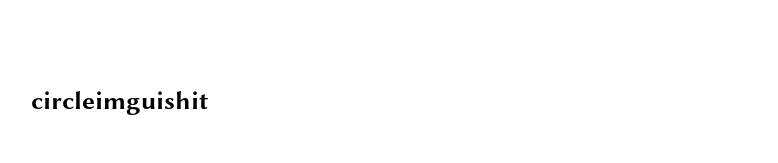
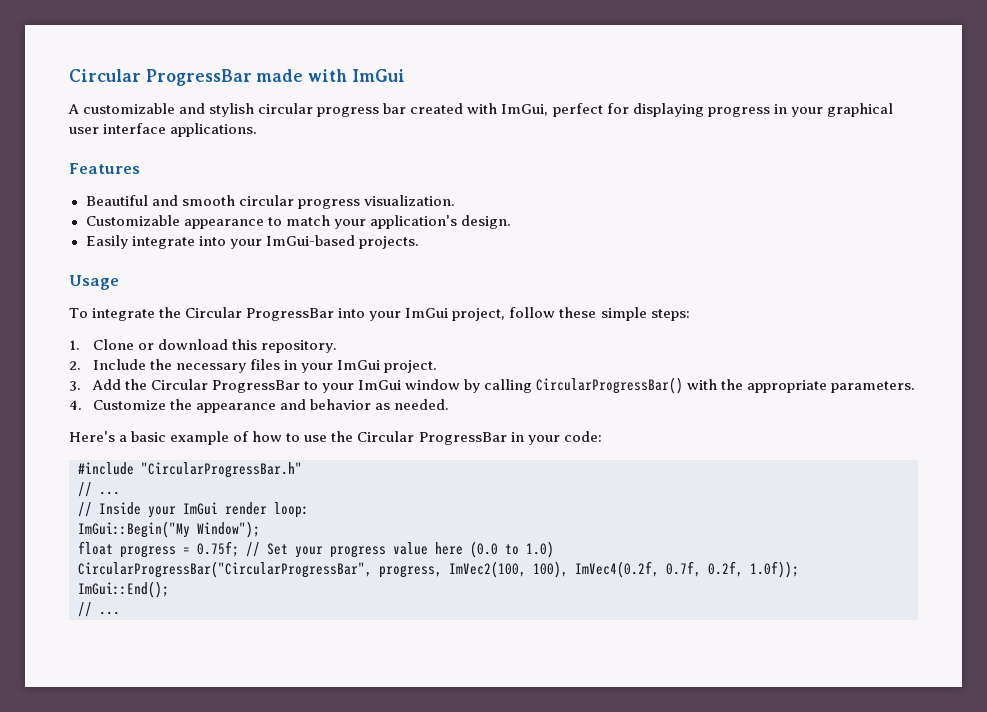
[31,91,208,115] circleimguishit -> [69,69,405,86] [68,103,893,117] [69,123,258,137] [69,163,140,174] [85,195,455,209] [85,215,511,229] [85,235,419,249] [69,275,119,290] [69,307,690,321] [69,339,337,353] [69,359,437,373] [69,377,916,394] [69,399,449,413] [69,431,602,445] [78,462,302,478] [78,482,120,497] [78,502,309,518] [78,521,260,538] [78,541,554,558] [78,561,799,578] [78,581,169,598] [78,602,120,617] Circular ProgressBar made with ImGui // A customizable and stylish circular progress bar created with ImGui, perfect for displaying progress in your graphical user interface applications. // Features // Beautiful and smooth circular progress visualization. // Customizable appearance to match your application's design. // Easily integrate into your ImGui-based projects. // Usage // To integrate the Circular ProgressBar into your ImGui project, follow these simple steps: // 1. Clone or download this repository. // 2. Include the necessary files in your ImGui project. // 3. Add the Circular ProgressBar to your ImGui window by calling CircularProgressBar() with the appropriate parameters. // 4. Customize the appearance and behavior as needed. // Here's a basic example of how to use the Circular ProgressBar in your code: // #include "CircularProgressBar.h" // // ... // // Inside your ImGui render loop: // ImGui::Begin("My Window"); // float progress = 0.75f; // Set your progress value here (0.0 to 1.0) // CircularProgressBar("CircularProgressBar", progress, ImVec2(100, 100), ImVec4(0.2f, 0.7f, 0.2f, 1.0f)); // ImGui::End(); // // ...

